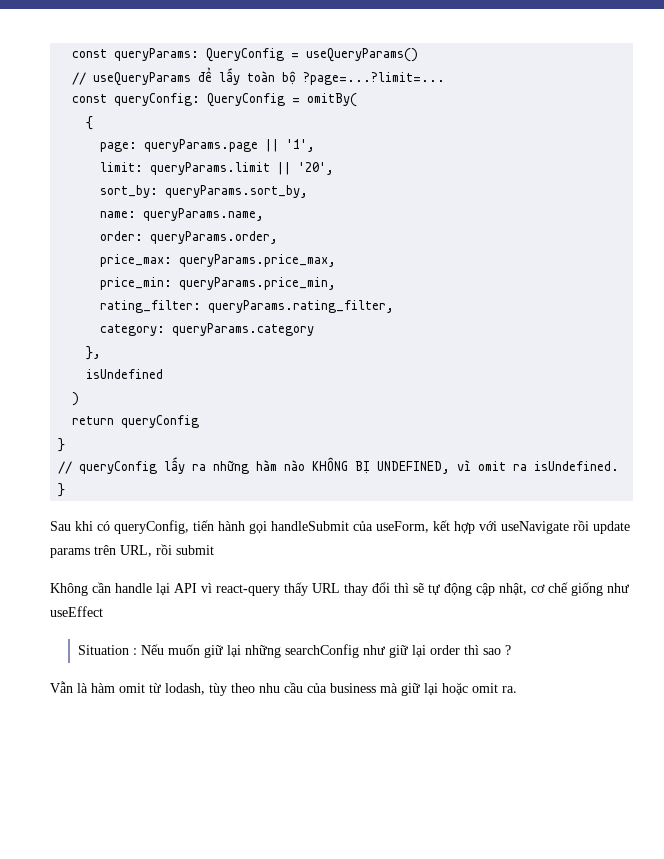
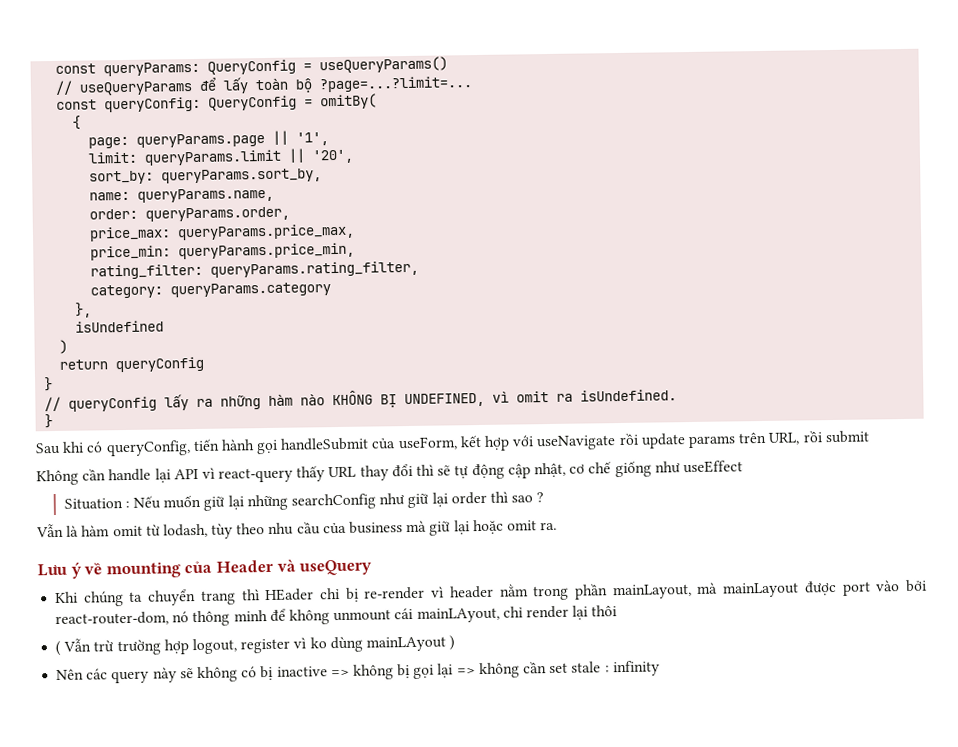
(517, 689) none -> [37,559,373,579] [55,579,927,607] [55,605,618,627] [55,635,456,657] [56,660,660,684] // Lưu ý về mounting của Header và useQuery // Khi chúng ta chuyển trang thì HEader chỉ bị re-render vì header nằm trong phần mainLayout, mà mainLayout được port vào bởi react-router-dom, nó thông minh để không unmount cái mainLAyout, chỉ render lại thôi // ( Vẫn trừ trường hợp logout, register vì ko dùng mainLAyout ) // Nên các query này sẽ không có bị inactive => không bị gọi lại => không cần set stale : infinity

